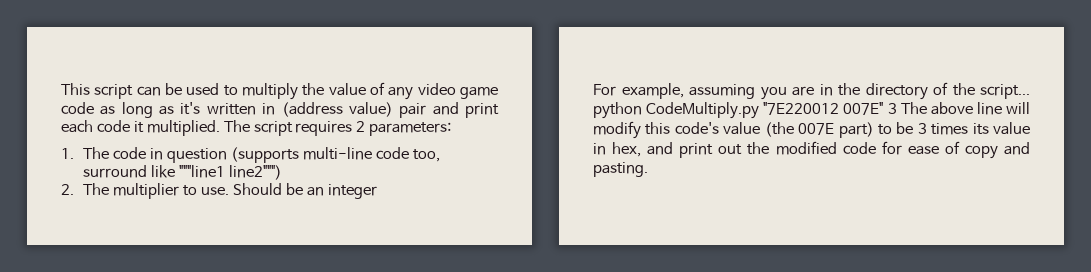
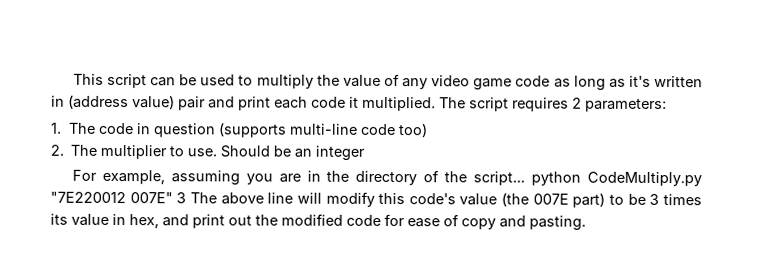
[412,149,440,162] [83,165,283,180] too, surround like """line1 line2""") -> [397,123,428,138] too)

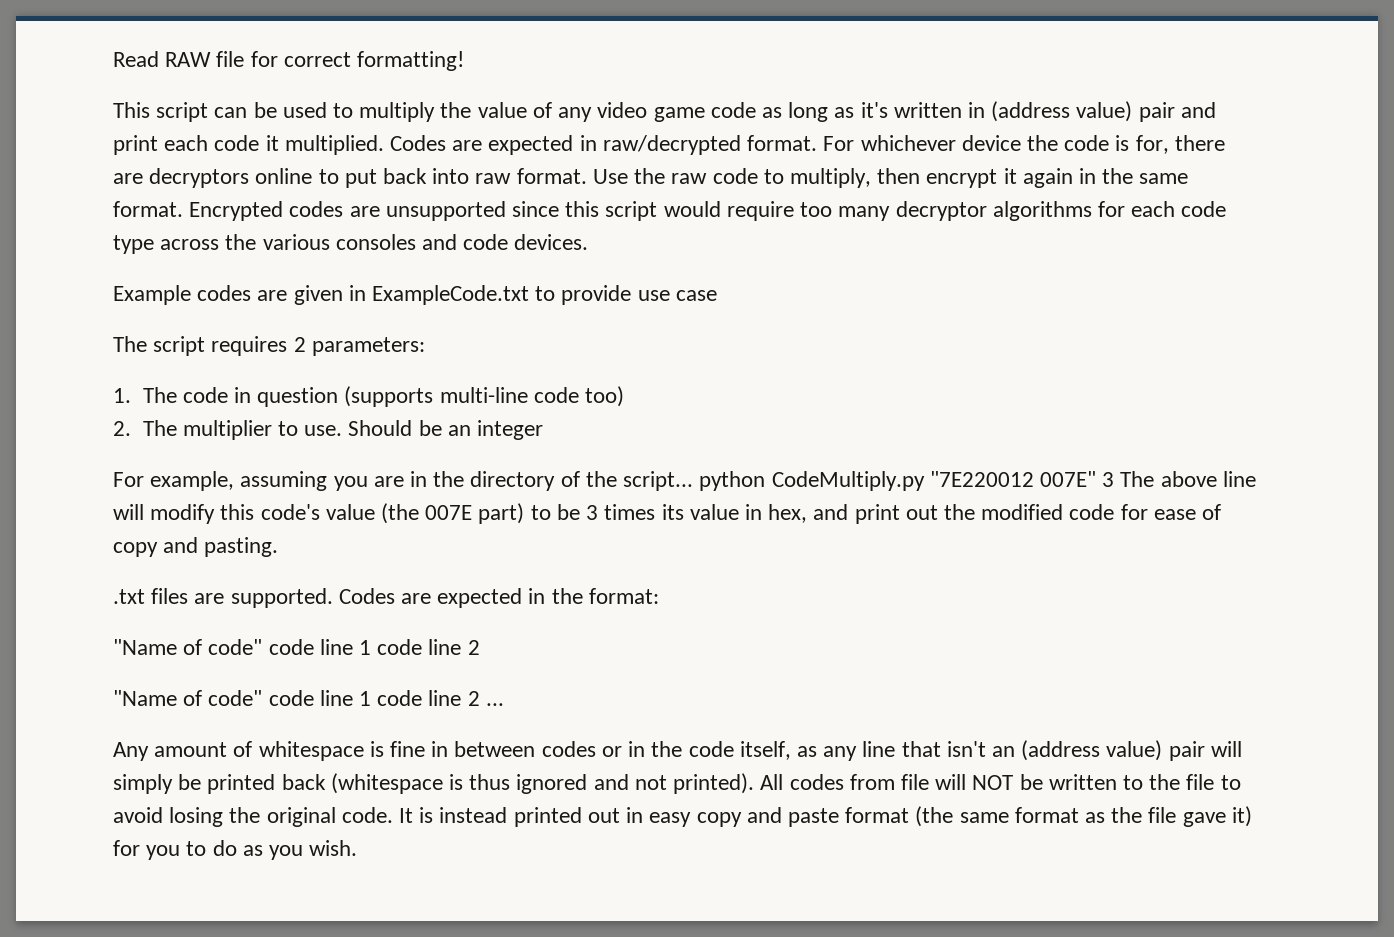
(72, 79) none -> [113,51,465,71] Read RAW file for correct formatting! //
(436, 104) none -> [390,135,1225,155] [113,168,1189,188] [113,201,1227,221] [113,234,589,254] [113,285,717,305] Codes are expected in raw/decrypted format. For whichever device the code is for, there are decryptors online to put back into raw format. Use the raw code to multiply, then encrypt it again in the same format. Encrypted codes are unsupported since this script would require too many decryptor algorithms for each code type across the various consoles and code devices. // Example codes are given in ExampleCode.txt to provide use case //
(586, 223) none -> [113,588,659,608] [113,639,480,655] [113,690,504,706] [113,740,1242,761] [113,773,1241,794] [113,806,1252,827] [113,840,358,860] // .txt files are supported. Codes are expected in the format: // "Name of code" code line 1 code line 2 // "Name of code" code line 1 code line 2 ... // Any amount of whitespace is fine in between codes or in the code itself, as any line that isn't an (address value) pair will simply be printed back (whitespace is thus ignored and not printed). All codes from file will NOT be written to the file to avoid losing the original code. It is instead printed out in easy copy and paste format (the same format as the file gave it) for you to do as you wish.

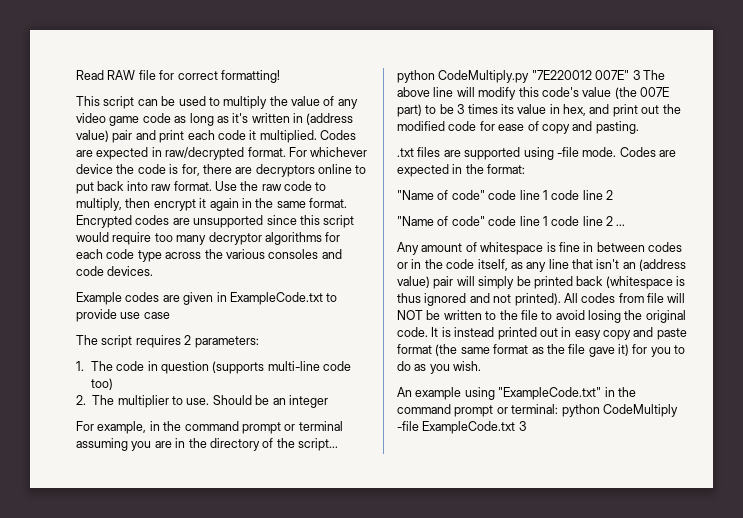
(235, 481) none -> [149,421,343,434] in the command prompt or terminal
[230,588,333,608] supported. -> [464,147,617,160] supported using -file mode.
(358, 848) none -> [397,387,636,400] [397,404,678,417] [397,421,526,434] // An example using "ExampleCode.txt" in the command prompt or terminal: python CodeMultiply -file ExampleCode.txt 3

